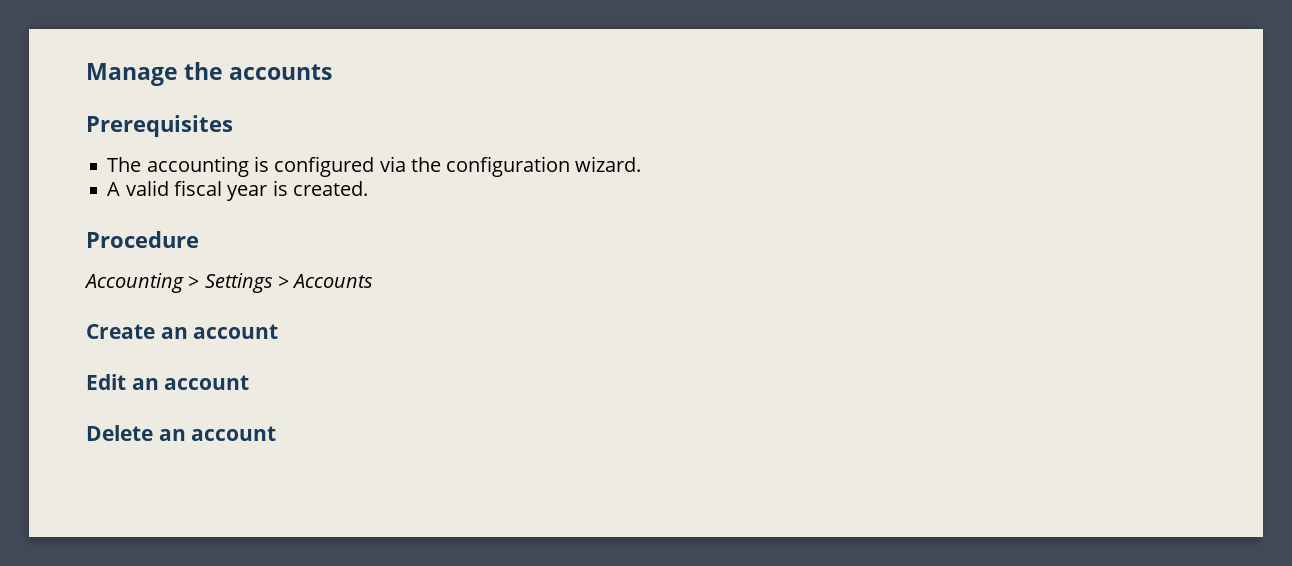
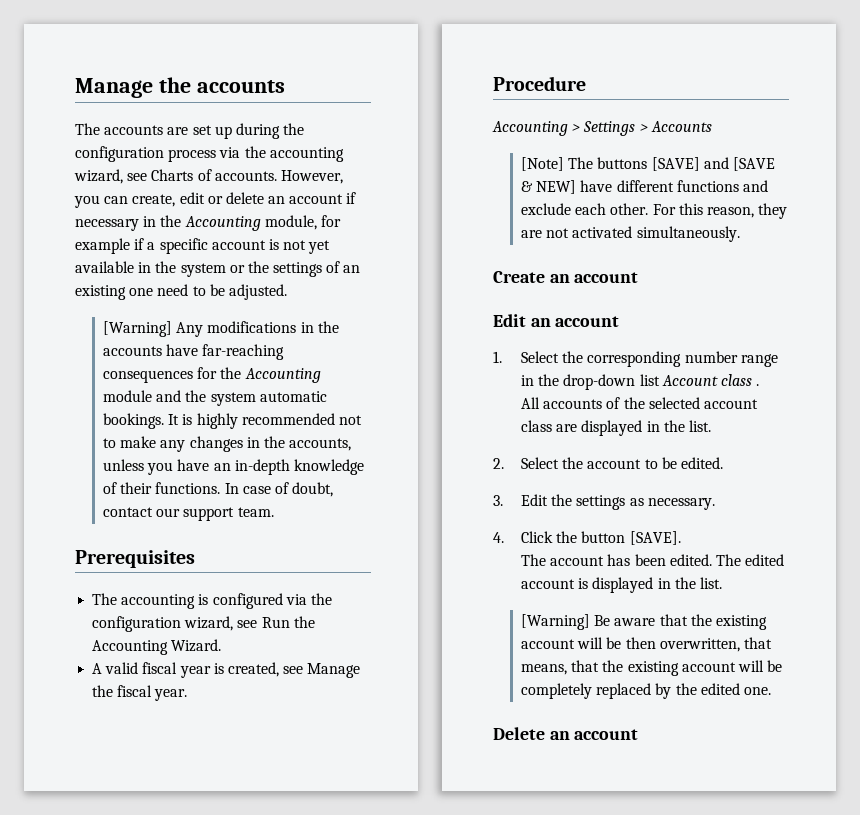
(333, 72) none -> [75,123,305,139] [75,146,344,162] [74,169,343,184] [74,192,357,208] [75,215,341,231] [75,238,331,254] [75,261,361,277] [75,284,287,300] [103,321,339,337] [103,344,285,360] [103,367,321,383] [103,390,327,406] [103,413,362,429] [103,436,352,452] [103,459,364,475] [103,482,334,497] [103,507,274,521] // The accounts are set up during the configuration process via the accounting wizard, see Charts of accounts. However, you can create, edit or delete an account if necessary in the Accounting module, for example if a specific account is not yet available in the system or the settings of an existing one need to be adjusted. // [Warning] Any modifications in the accounts have far-reaching consequences for the Accounting module and the system automatic bookings. It is highly recommended not to make any changes in the accounts, unless you have an in-depth knowledge of their functions. In case of doubt, contact our support team.
[575,156,642,172] wizard. -> [184,616,315,631] [92,639,222,655] wizard, see Run the Accounting Wizard.
[292,181,368,196] created. -> [227,662,361,678] [92,685,188,701] created, see Manage the fiscal year.
(374, 281) none -> [521,157,775,171] [521,180,768,194] [521,203,788,219] [521,226,740,242] // [Note] The buttons [SAVE] and [SAVE & NEW] have different functions and exclude each other. For this reason, they are not activated simultaneously.
(250, 382) none -> [493,351,778,367] [521,374,760,390] [521,397,758,409] [521,420,711,436] [493,457,723,469] [493,494,715,510] [493,531,681,545] [521,554,785,566] [521,577,722,593] [521,614,767,630] [521,637,772,652] [521,660,783,676] [521,683,771,699] // 1. Select the corresponding number range in the drop-down list Account class . // All accounts of the selected account class are displayed in the list. // 2. Select the account to be edited. // 3. Edit the settings as necessary. // 4. Click the button [SAVE]. // The account has been edited. The edited account is displayed in the list. // [Warning] Be aware that the existing account will be then overwritten, that means, that the existing account will be completely replaced by the edited one.

